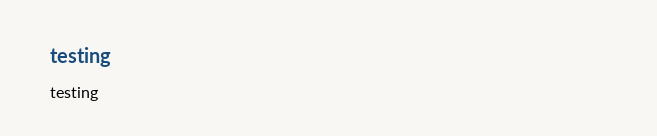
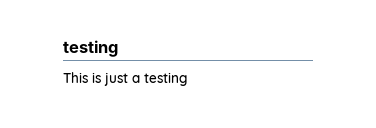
(111, 57) none -> [63,72,140,86] This is just a

